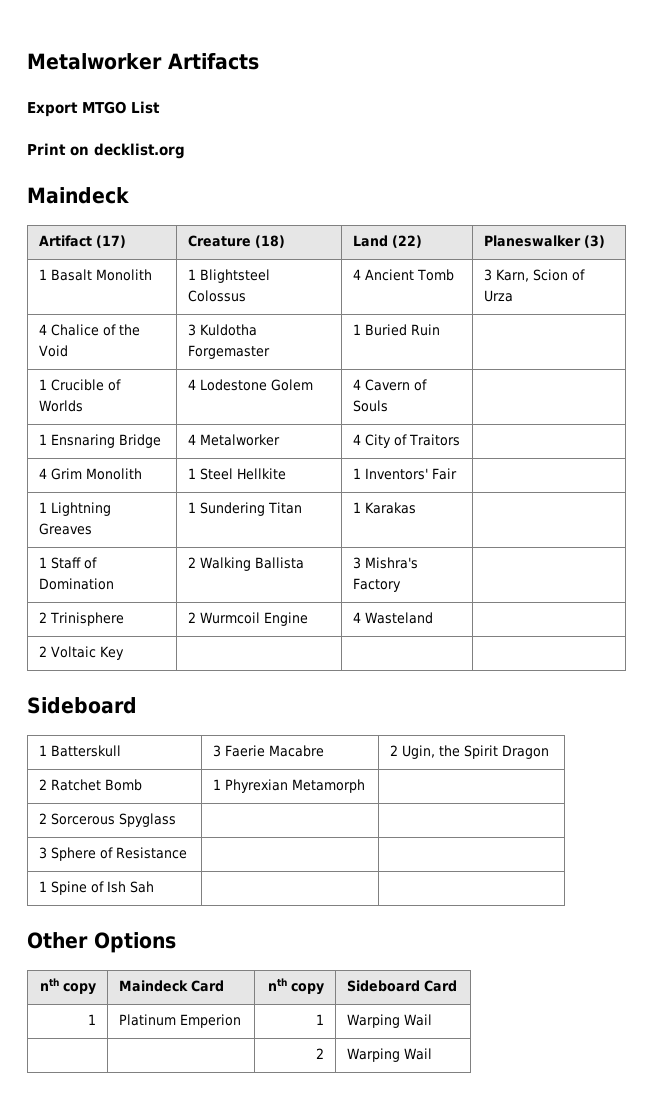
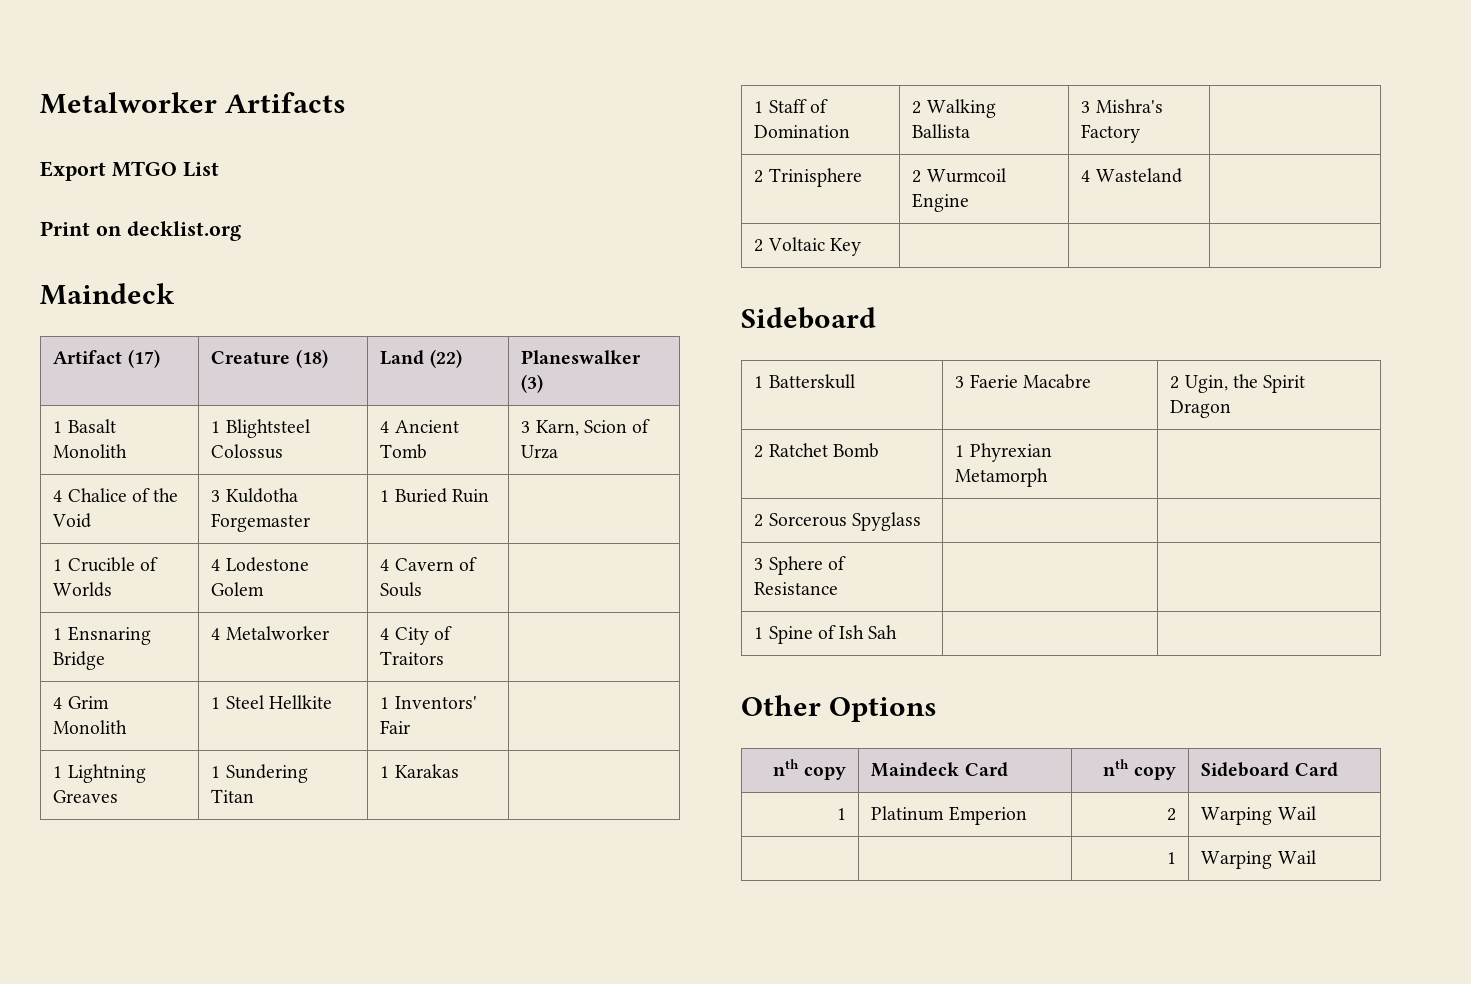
[316,1014,325,1025] 1 -> [1166,808,1176,821] 2
[316,1048,325,1059] 2 -> [1166,852,1176,864] 1

